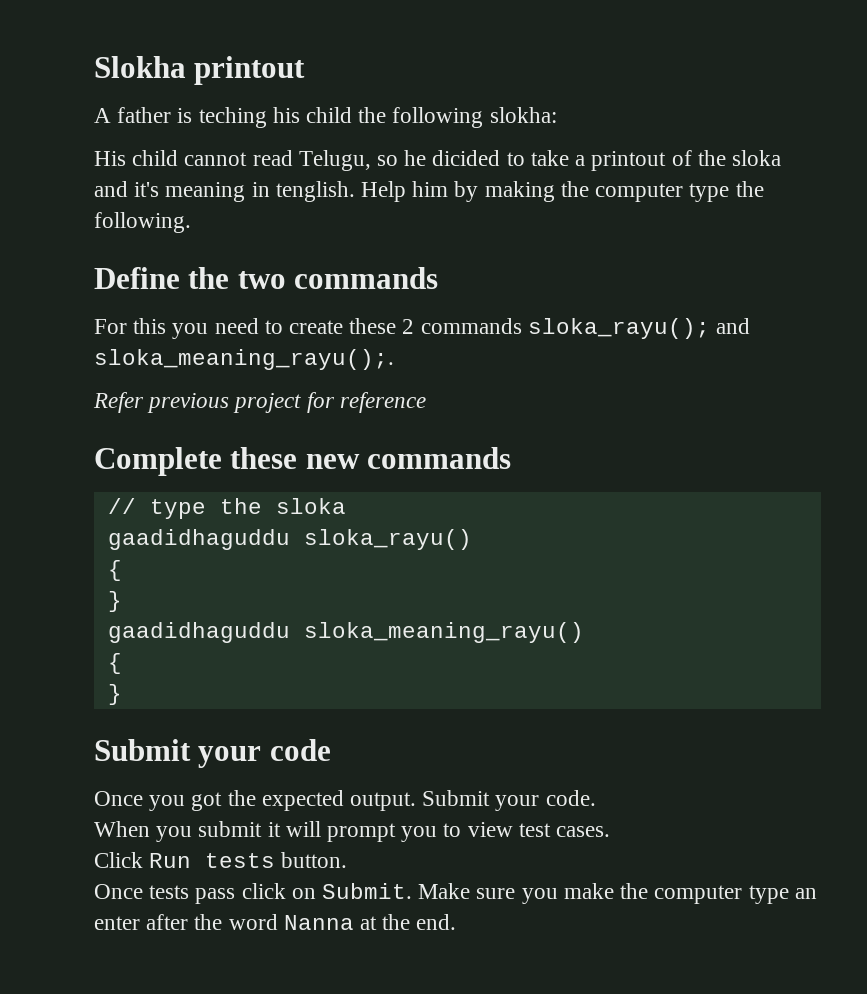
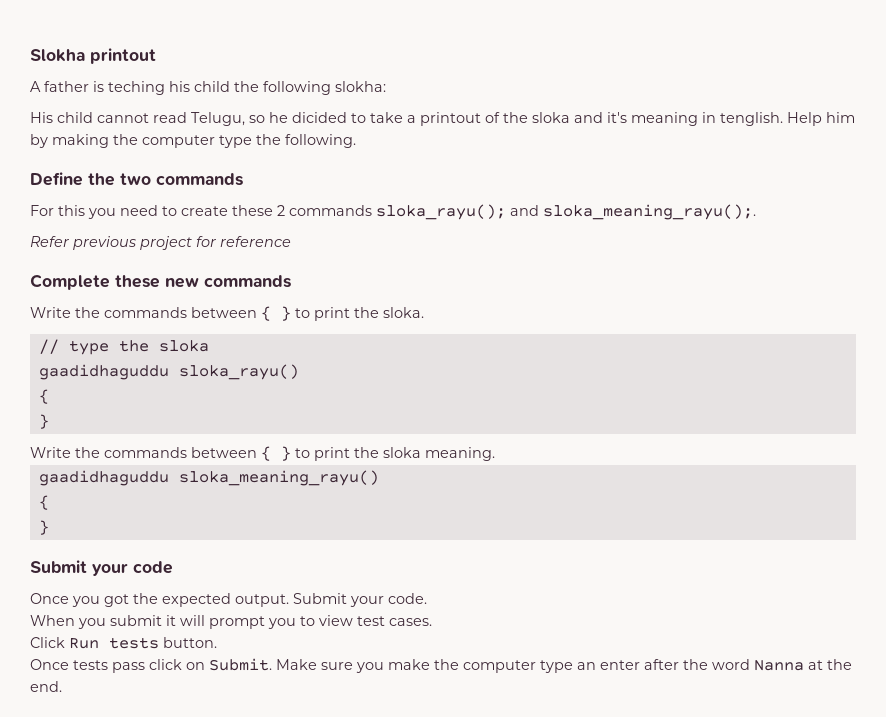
(512, 458) none -> [30,306,424,321] // Write the commands between { } to print the sloka.
(122, 601) none -> [30,446,495,461] // Write the commands between { } to print the sloka meaning.

